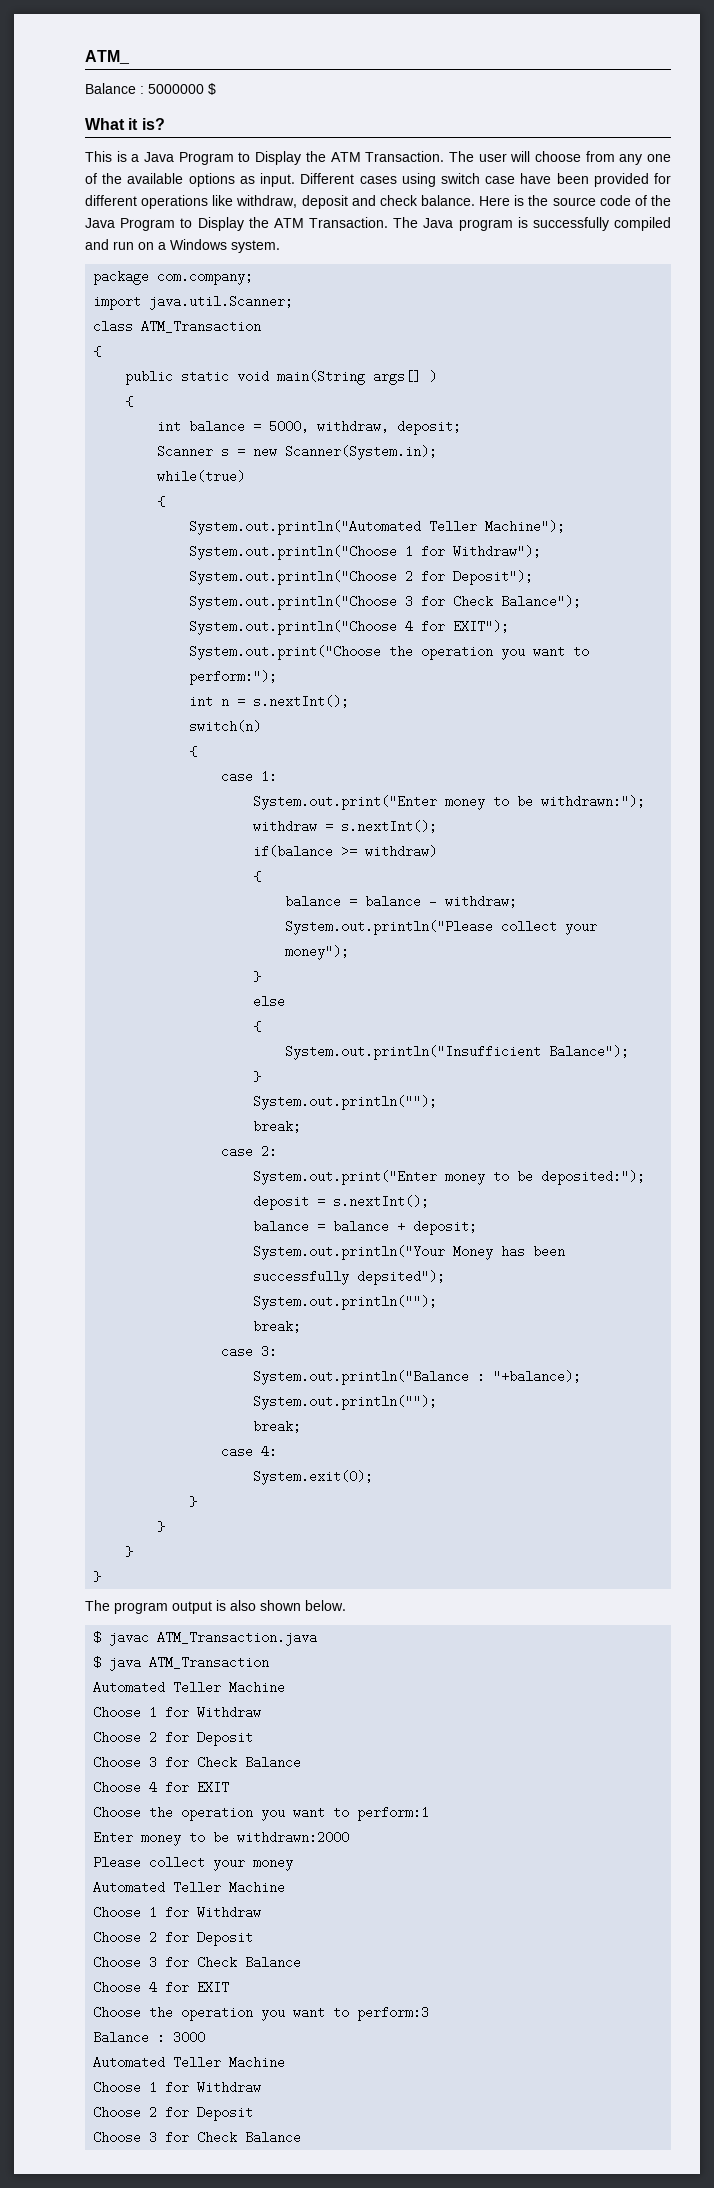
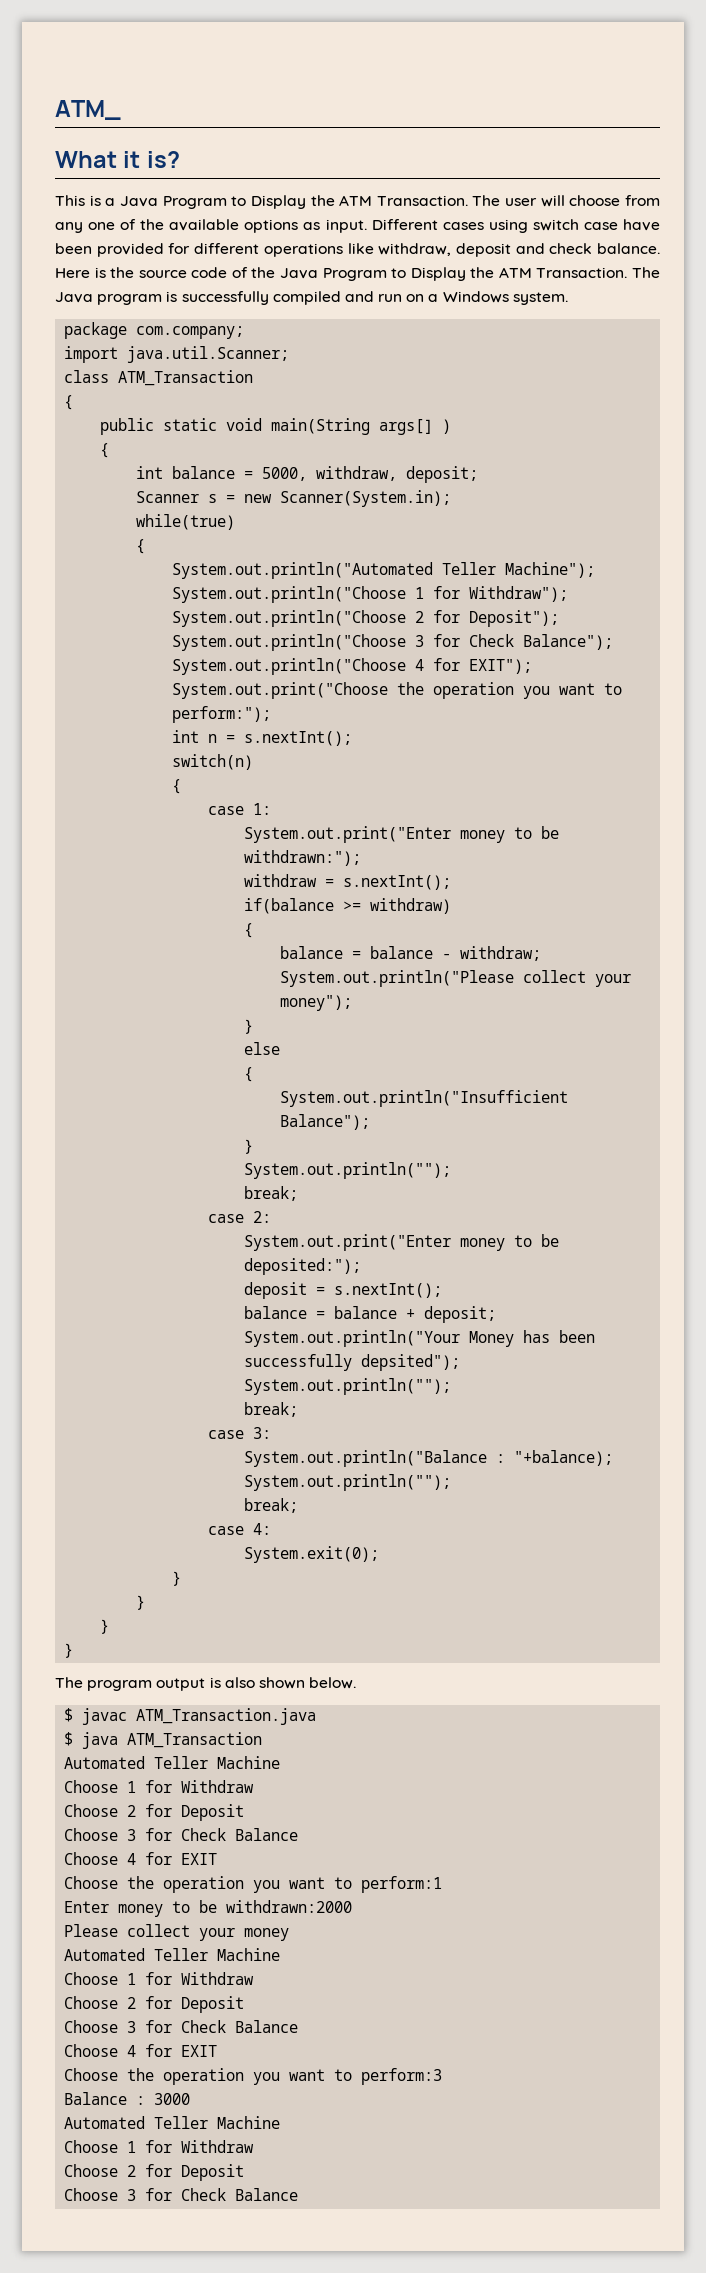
[85,83,216,95] // Balance : 5000000 $ -> (121, 110) none

